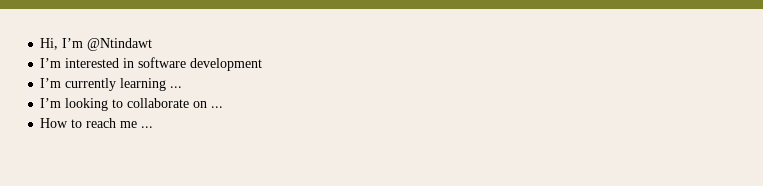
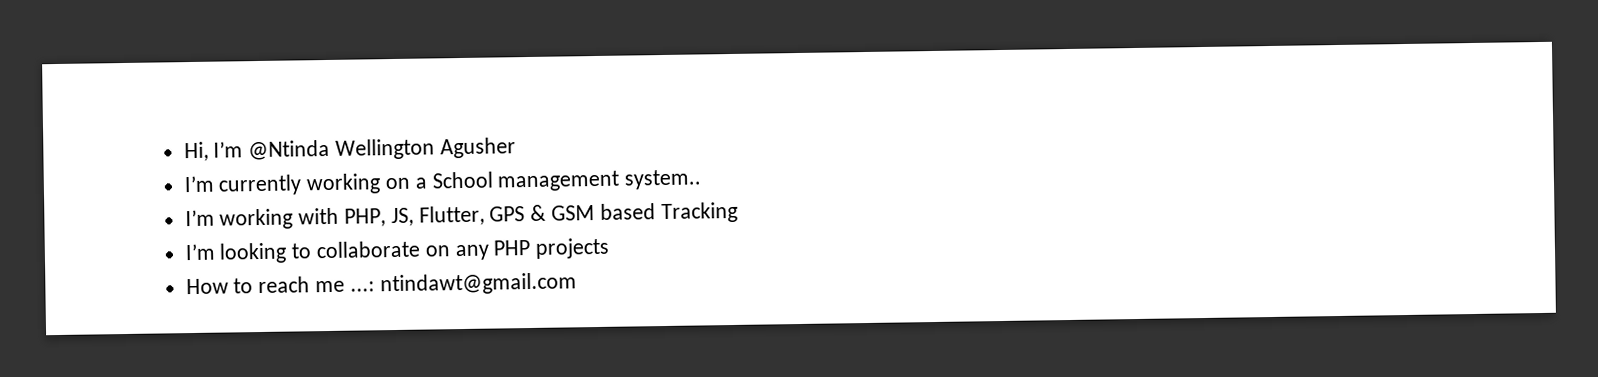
[87,38,153,51] [40,57,263,71] [40,78,183,91] @Ntindawt // I’m interested in software development // I’m currently learning ... -> [248,137,516,161] [183,169,702,196] [184,201,738,230] @Ntinda Wellington Agusher // I’m currently working on a School management system.. // I’m working with PHP, JS, Flutter, GPS & GSM based Tracking
[211,106,224,108] ... -> [454,237,611,261] any PHP projects
[141,126,154,128] ... -> [349,272,577,296] ...: ntindawt@gmail.com

